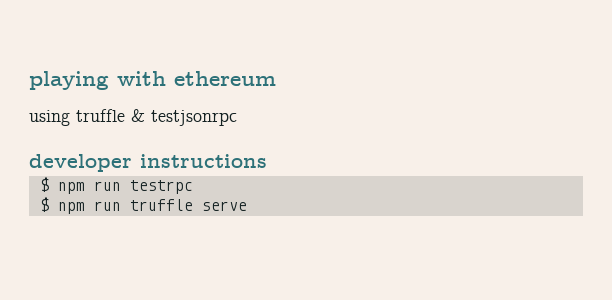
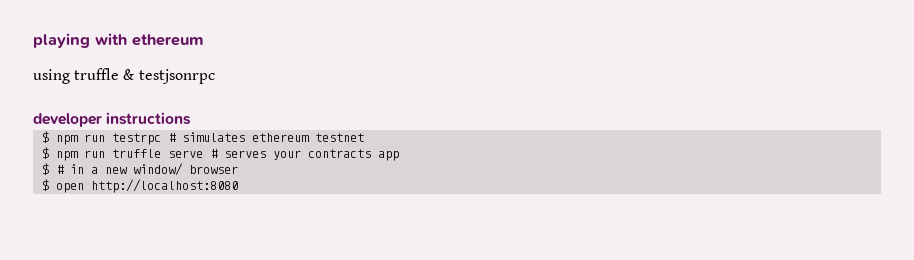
(193, 187) none -> [168,132,365,142] # simulates ethereum testnet
(247, 206) none -> [210,149,400,161] [42,163,239,176] [42,179,239,193] # serves your contracts app // $ # in a new window/ browser // $ open http://localhost:8080

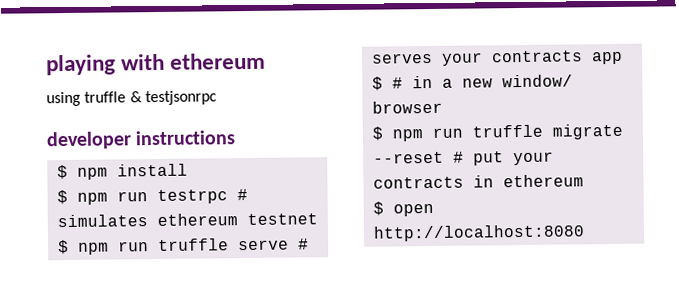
(192, 118) none -> [56,163,188,180] // $ npm install
(239, 169) none -> [371,123,623,142] [372,151,554,166] [372,174,584,189] // $ npm run truffle migrate --reset # put your contracts in ethereum

